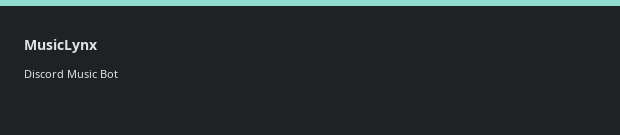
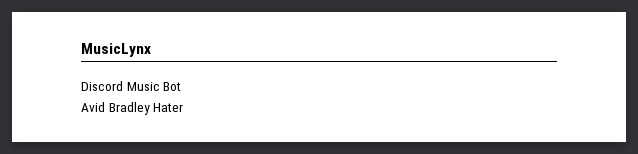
(118, 74) none -> [81,102,184,115] // Avid Bradley Hater

